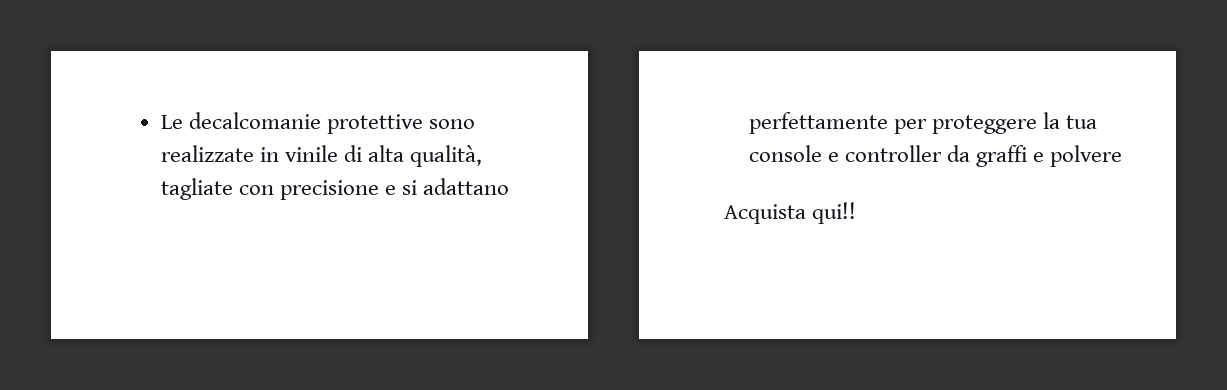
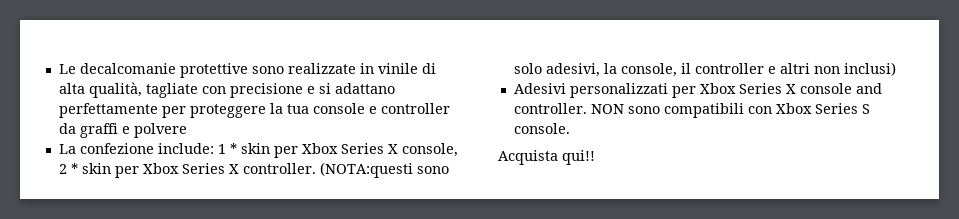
(1123, 156) none -> [58,143,458,158] [58,162,449,178] [513,62,896,77] [513,83,882,98] [513,103,870,118] [513,123,570,134] // La confezione include: 1 * skin per Xbox Series X console, 2 * skin per Xbox Series X controller. (NOTA:questi sono solo adesivi, la console, il controller e altri non inclusi) // Adesivi personalizzati per Xbox Series X console and controller. NON sono compatibili con Xbox Series S console.

